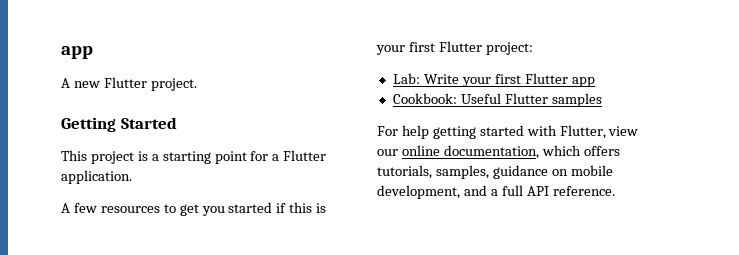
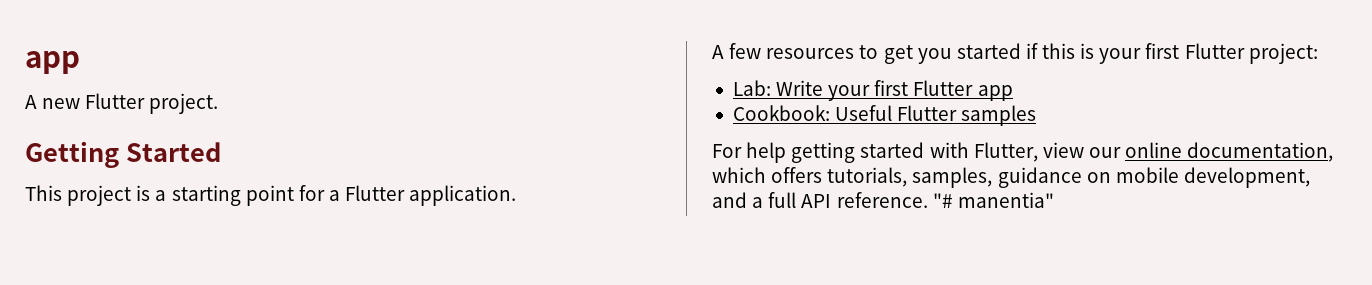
(615, 191) none -> [932,192,1054,208] "# manentia"

